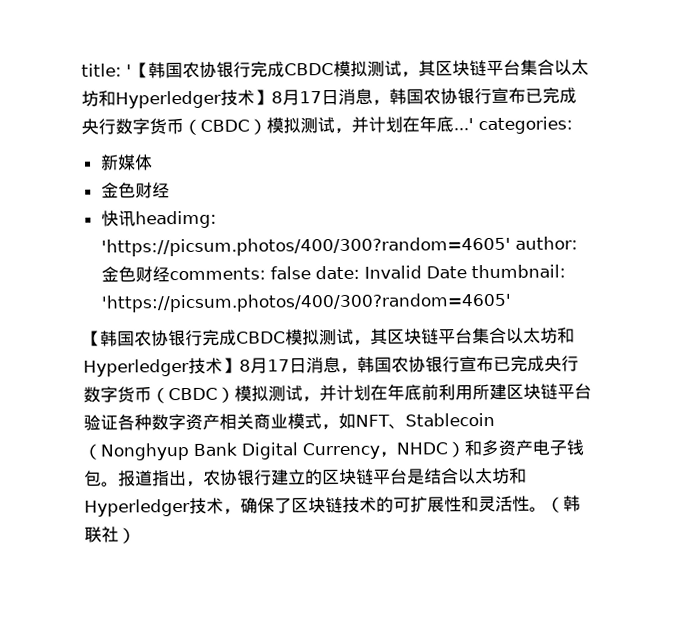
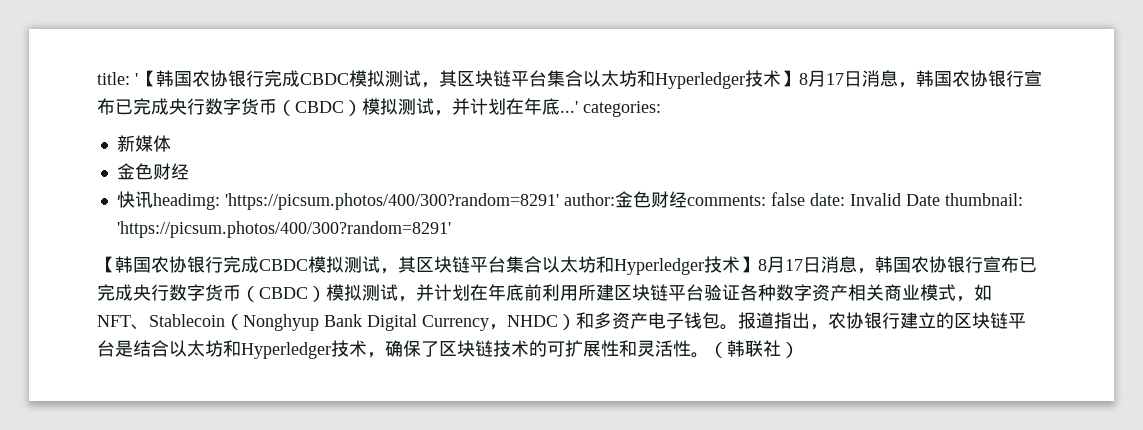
[100,236,511,257] 'https://picsum.photos/400/300?random=4605' -> [224,193,559,210] 'https://picsum.photos/400/300?random=8291'
[100,292,511,313] 'https://picsum.photos/400/300?random=4605' -> [116,221,451,238] 'https://picsum.photos/400/300?random=8291'

